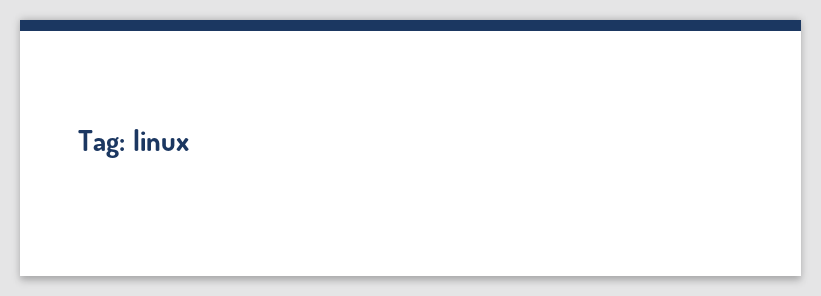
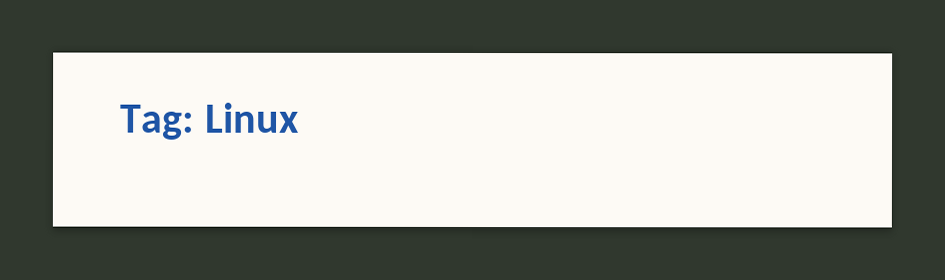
[132,129,189,151] linux -> [205,102,300,133] Linux

